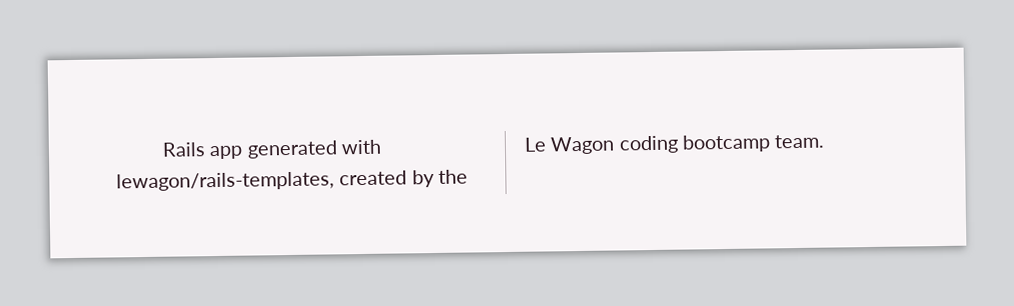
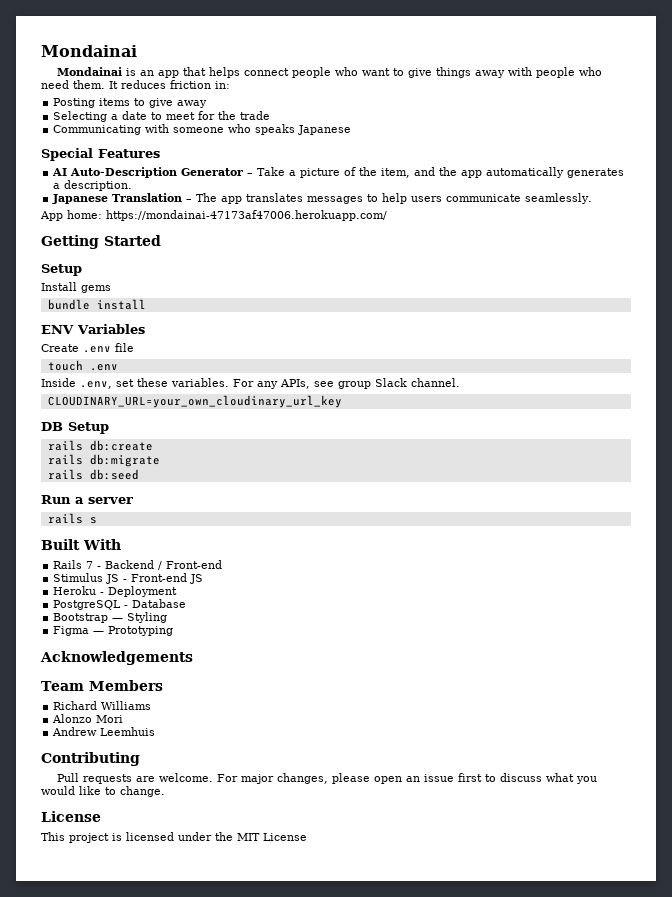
[162,139,381,160] [116,169,468,192] [524,134,825,155] Rails app generated with lewagon/rails-templates, created by the Le Wagon coding bootcamp team. -> [41,45,137,57] [57,67,603,78] [41,80,230,89] [53,98,208,108] [53,111,271,122] [53,124,352,135] [41,148,160,161] [52,167,625,178] [53,180,133,191] [52,193,593,204] [40,210,387,221] [41,235,161,249] [41,264,82,276] [41,282,111,293] [47,299,146,310] [41,324,145,334] [41,343,134,353] [47,360,118,371] [41,378,460,389] [47,395,342,408] [41,422,109,434] [47,440,153,451] [47,454,160,467] [47,469,139,480] [41,495,133,504] [47,513,97,524] [41,539,121,550] [53,560,223,570] [53,573,204,584] [53,586,178,597] [53,599,187,610] [53,612,168,623] [53,626,174,636] [40,651,193,665] [41,680,163,691] [53,701,152,710] [52,714,124,723] [52,727,156,736] [41,752,140,766] [57,773,598,784] [41,786,165,797] [41,811,101,822] [41,832,307,843] Mondainai // Mondainai is an app that helps connect people who want to give things away with people who need them. It reduces friction in: // Posting items to give away // Selecting a date to meet for the trade // Communicating with someone who speaks Japanese // Special Features // AI Auto-Description Generator – Take a picture of the item, and the app automatically generates a description. // Japanese Translation – The app translates messages to help users communicate seamlessly. // App home: https://mondainai-47173af47006.herokuapp.com/ // Getting Started // Setup // Install gems // bundle install // ENV Variables // Create .env file // touch .env // Inside .env, set these variables. For any APIs, see group Slack channel. // CLOUDINARY_URL=your_own_cloudinary_url_key // DB Setup // rails db:create // rails db:migrate // rails db:seed // Run a server // rails s // Built With // Rails 7 - Backend / Front-end // Stimulus JS - Front-end JS // Heroku - Deployment // PostgreSQL - Database // Bootstrap — Styling // Figma — Prototyping // Acknowledgements // Team Members // Richard Williams // Alonzo Mori // Andrew Leemhuis // Contributing // Pull requests are welcome. For major changes, please open an issue first to discuss what you would like to change. // License // This project is licensed under the MIT License

